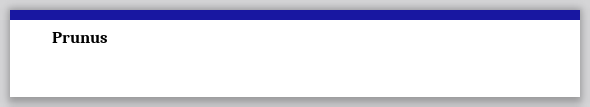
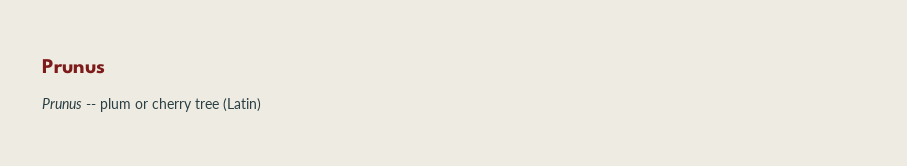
[52,32,108,43] Prunus -> [42,59,105,74] [42,98,261,112] Prunus // Prunus -- plum or cherry tree (Latin)

